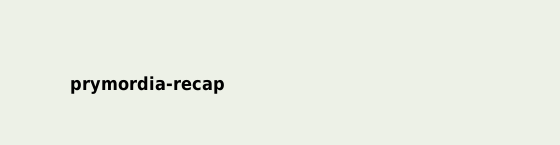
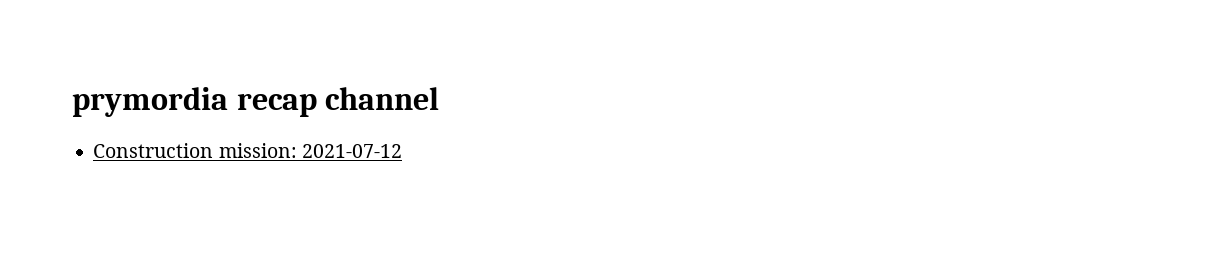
[70,76,225,94] prymordia-recap -> [72,87,440,117] [93,143,402,158] prymordia recap channel // Construction mission: 2021-07-12

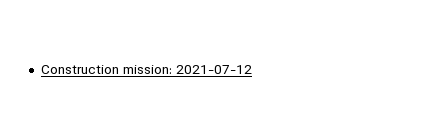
[72,87,440,117] prymordia recap channel // -> (40, 69) none

